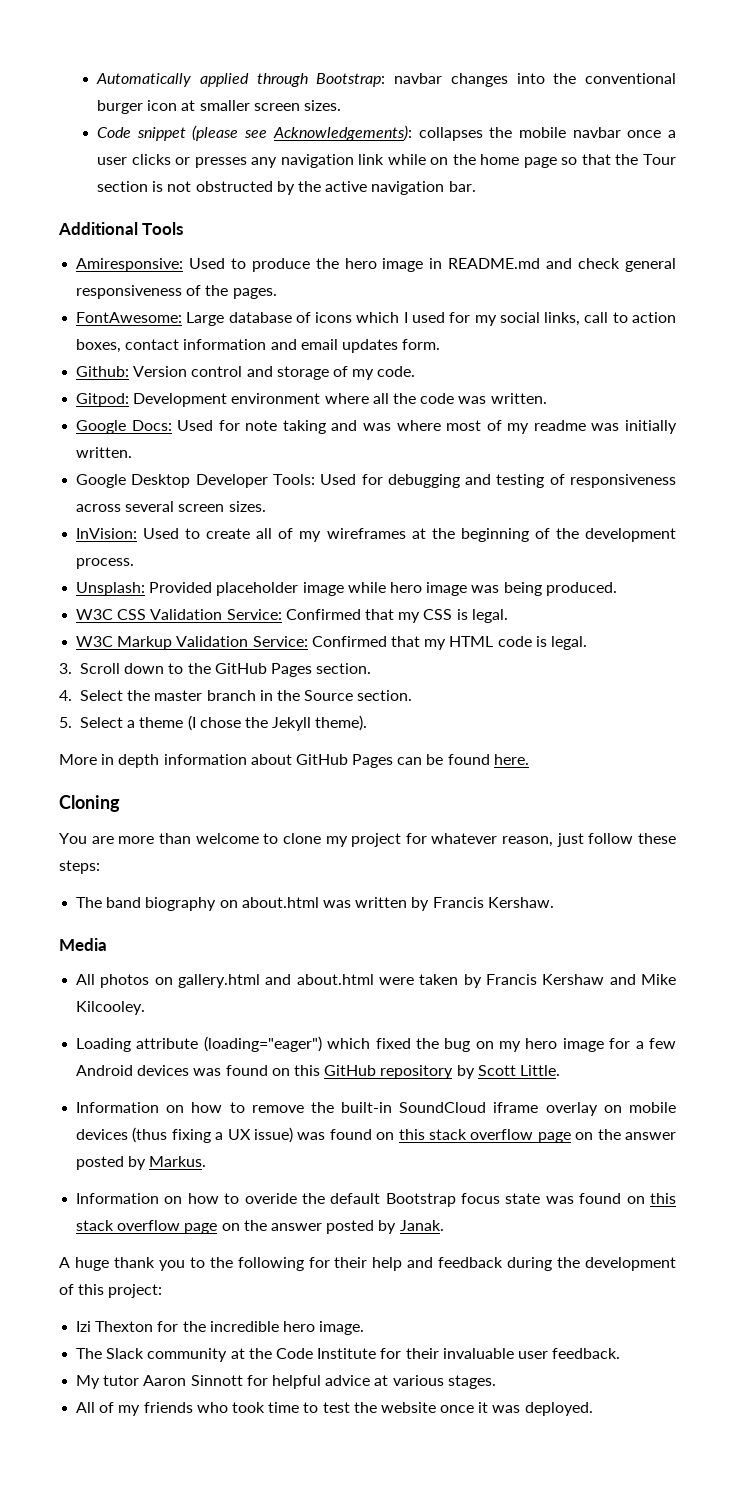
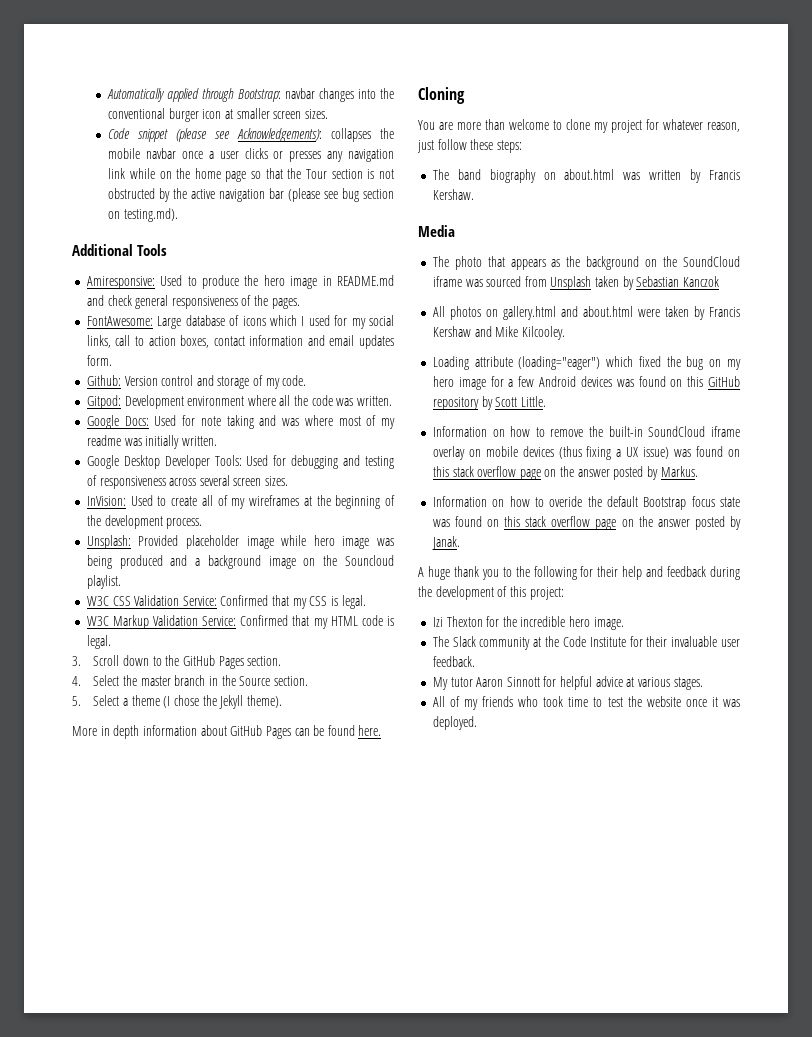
[448,181,476,192] bar. -> [269,188,395,202] [108,208,178,222] bar (please see bug section on testing.md).
[545,582,617,596] produced. -> [119,555,394,569] [86,575,121,589] produced and a background image on the Souncloud playlist.
(107, 944) none -> [432,256,740,270] [432,276,720,290] // The photo that appears as the background on the SoundCloud iframe was sourced from Unsplash taken by Sebastian Kanczok

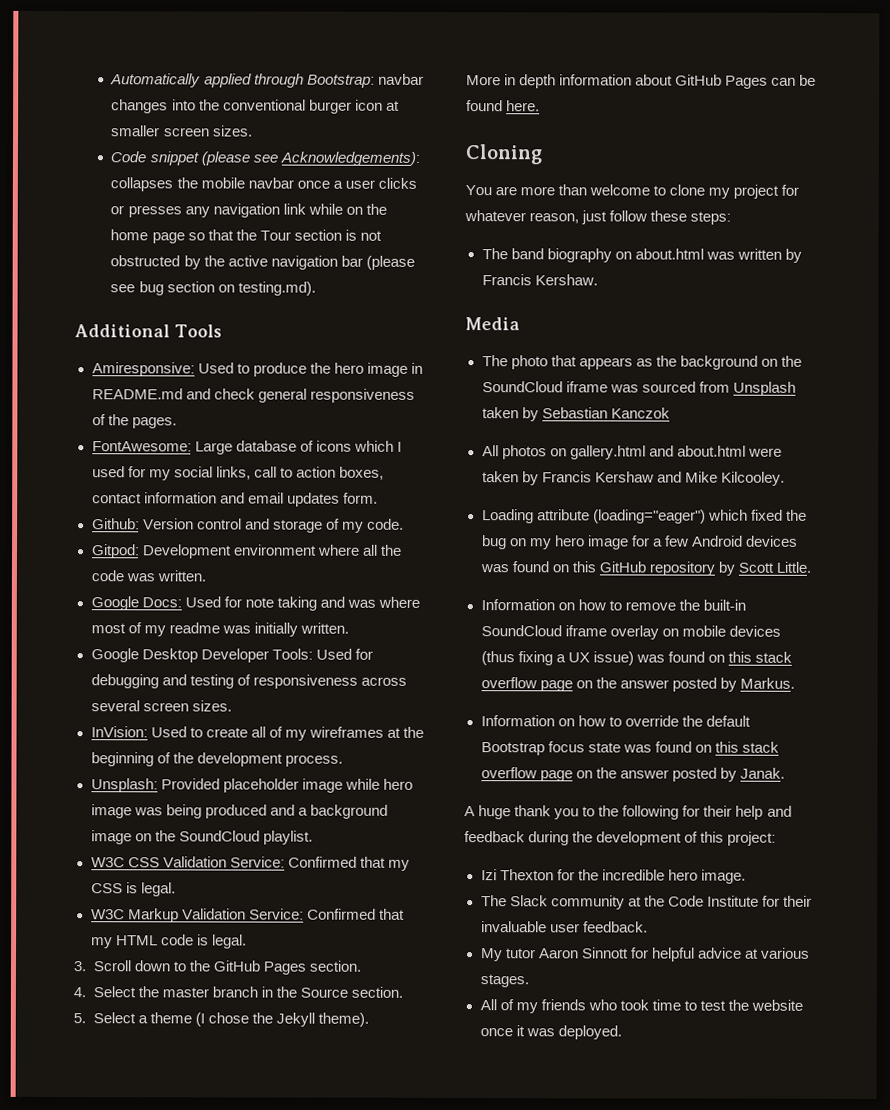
[344,555,394,566] Souncloud -> [178,830,260,842] SoundCloud
[549,496,583,507] overide -> [624,715,679,727] override

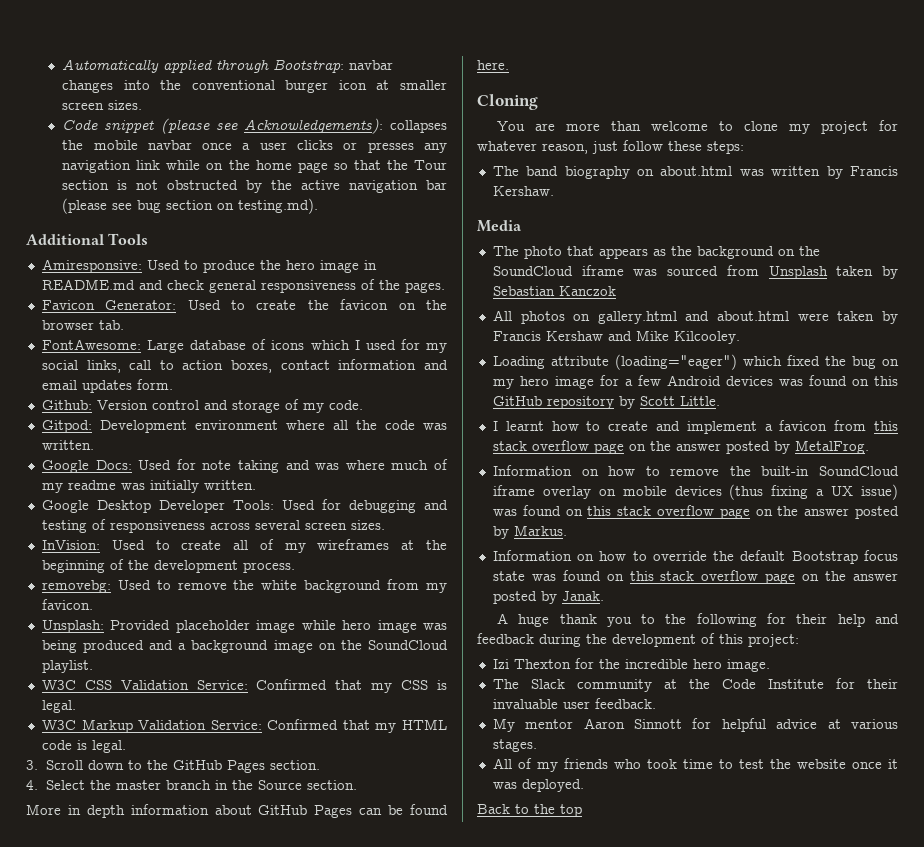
(177, 423) none -> [41,299,448,310] [41,320,124,330] // Favicon Generator: Used to create the favicon on the browser tab.
[90,623,126,634] most -> [391,460,429,470] much
(343, 760) none -> [41,579,448,593] [41,599,93,610] // removebg: Used to remove the white background from my favicon.
[73,1012,369,1027] // 5. Select a theme (I chose the Jekyll theme). -> (358, 785) none
(811, 567) none -> [492,420,898,434] [492,440,869,454] // I learnt how to create and implement a favicon from this stack overflow page on the answer posted by MetalFrog.
[505,948,536,959] tutor -> [525,719,574,729] mentor
(622, 1032) none -> [477,804,582,817] // Back to the top

